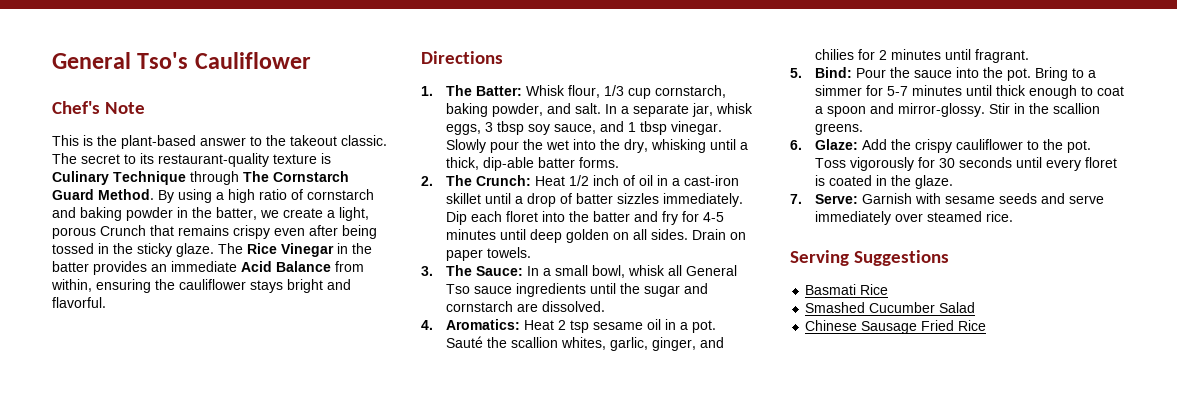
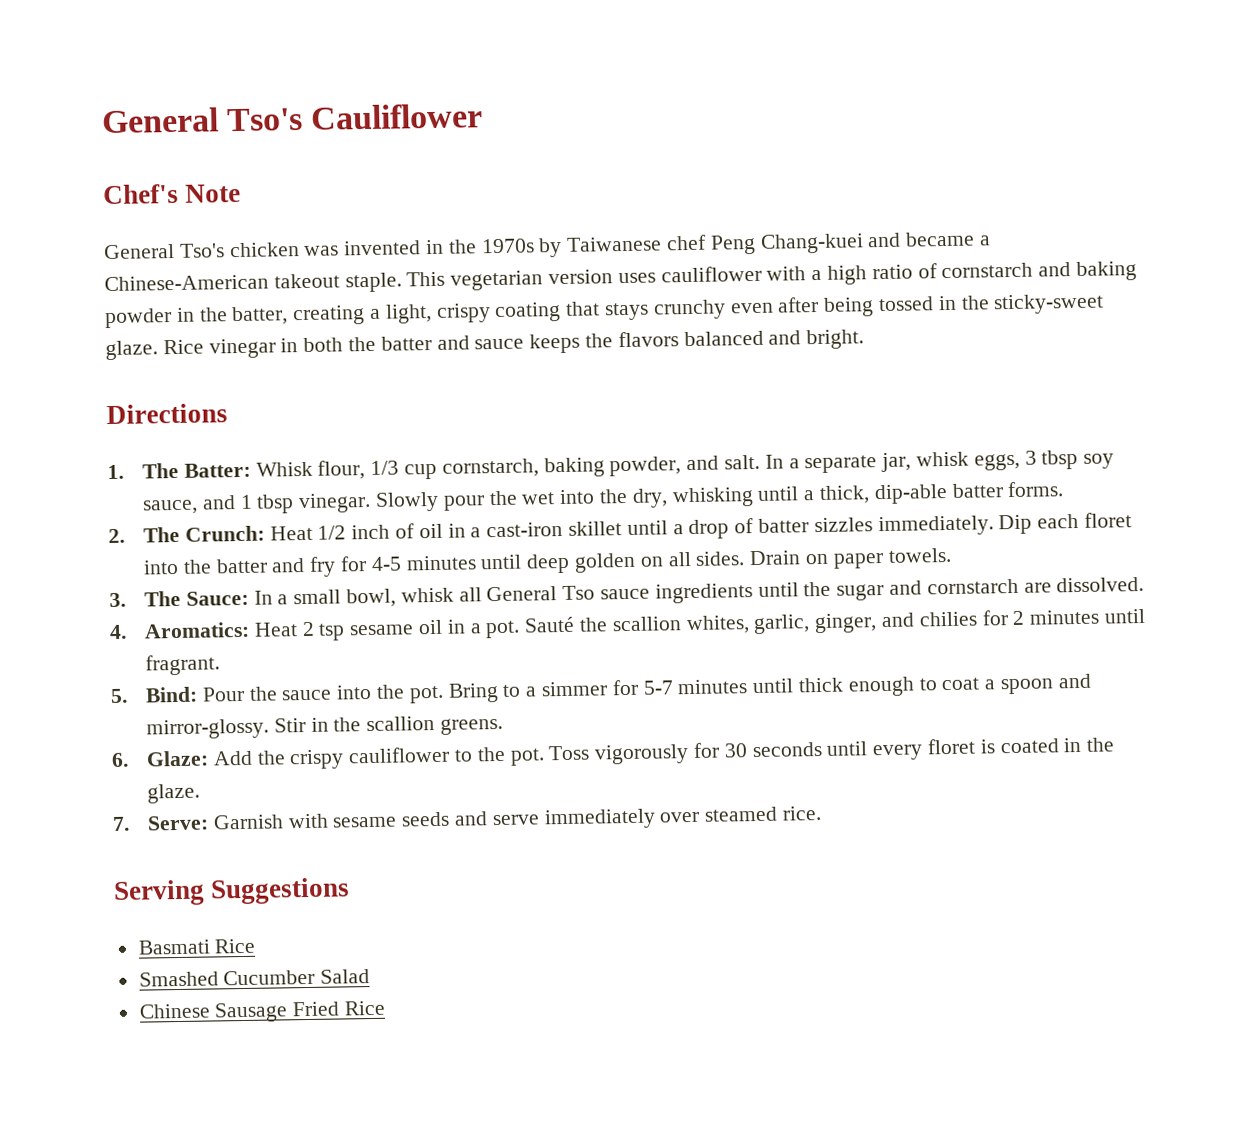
[52,135,387,149] [52,153,331,167] [52,171,349,185] [52,189,212,203] This is the plant-based answer to the takeout classic. The secret to its restaurant-quality texture is Culinary Technique through The Cornstarch Guard Method. By using -> [103,231,992,260] [104,265,807,293] General Tso's chicken was invented in the 1970s by Taiwanese chef Peng Chang-kuei and became a Chinese-American takeout staple. This vegetarian version uses cauliflower with
[260,207,369,221] [52,225,270,239] we create a light, porous Crunch that remains crispy -> [292,299,726,326] creating a light, crispy coating that stays crunchy
[137,243,372,257] [52,261,364,275] [51,279,351,293] [52,297,106,308] sticky glaze. The Rice Vinegar in the batter provides an immediate Acid Balance from within, ensuring the cauliflower stays bright and flavorful. -> [993,293,1105,315] [105,329,865,361] sticky-sweet glaze. Rice vinegar in both the batter and sauce keeps the flavors balanced and bright.

